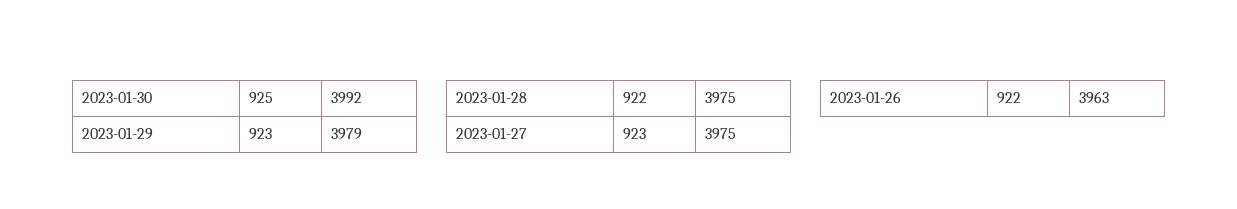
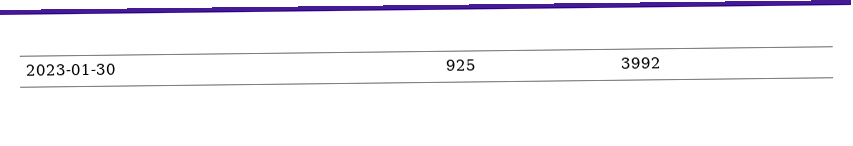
[82,127,154,140] [249,128,273,140] [331,128,363,140] [456,91,528,103] [623,92,648,104] [705,92,737,104] [456,127,528,139] [623,128,647,140] [705,128,737,140] [830,91,902,103] [997,92,1022,104] [1079,91,1110,104] // 2023-01-29 | 923 | 3979 // 2023-01-28 | 922 | 3975 // 2023-01-27 | 923 | 3975 // 2023-01-26 | 922 | 3963 -> (661, 63) none

